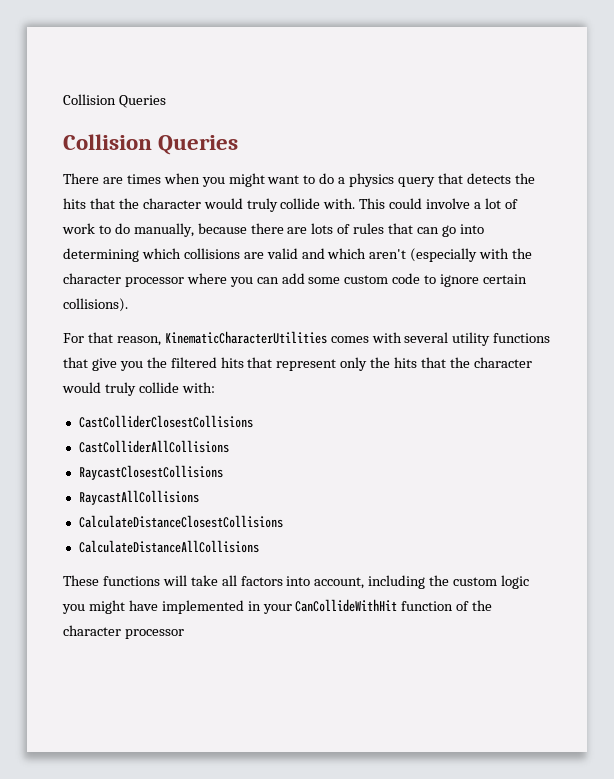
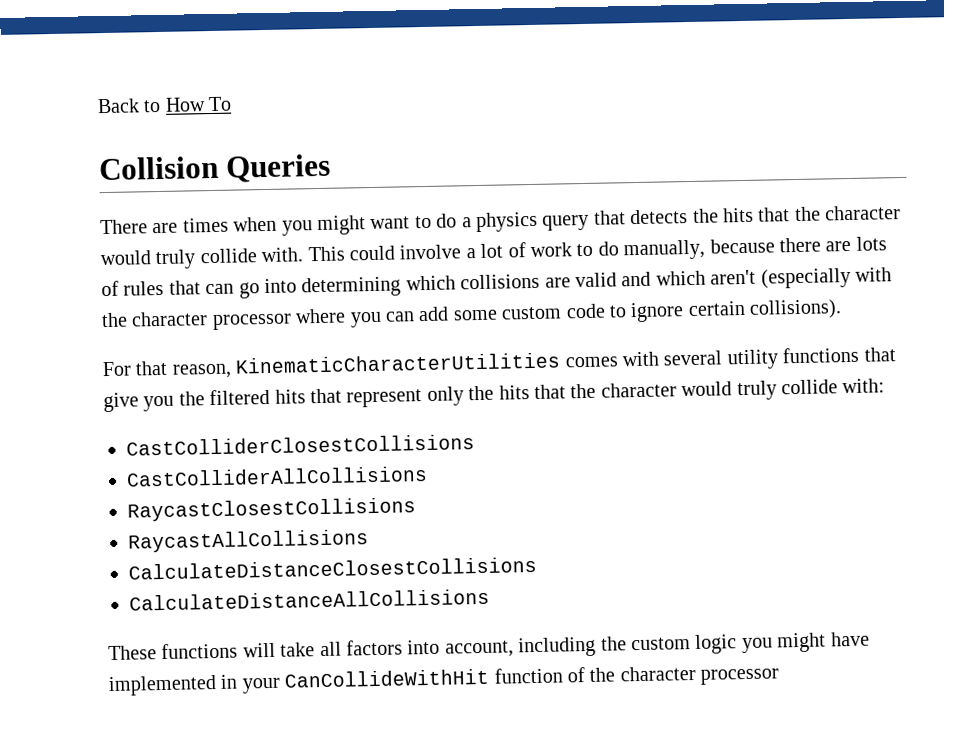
[63,94,166,108] Collision Queries -> [97,96,233,114] Back to How To

